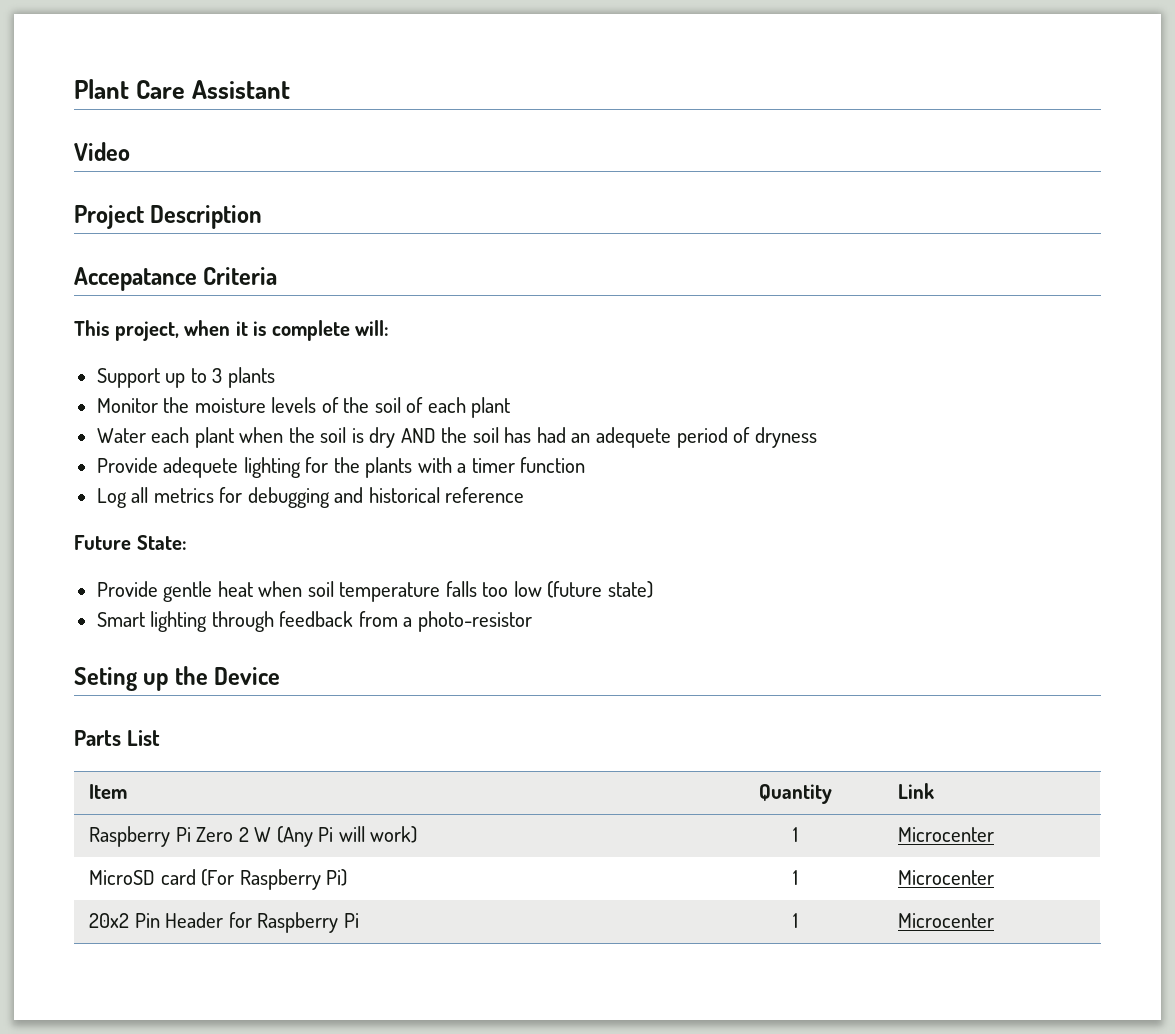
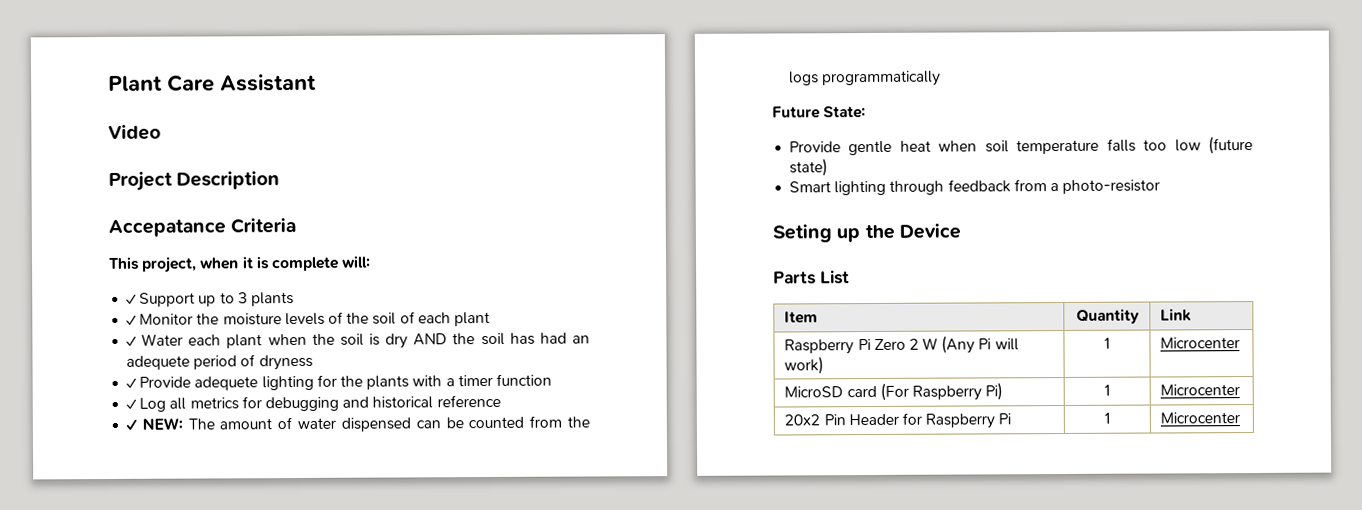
(390, 328) none -> [126,293,138,305] ✓
(275, 377) none -> [126,314,138,326] ✓
(511, 407) none -> [126,335,138,347] ✓
(817, 437) none -> [126,377,138,389] ✓
(586, 465) none -> [126,398,138,410] ✓
(525, 495) none -> [126,415,590,432] [789,70,942,87] // ✓ NEW: The amount of water dispensed can be counted from the logs programmatically

